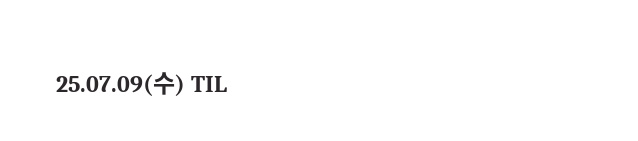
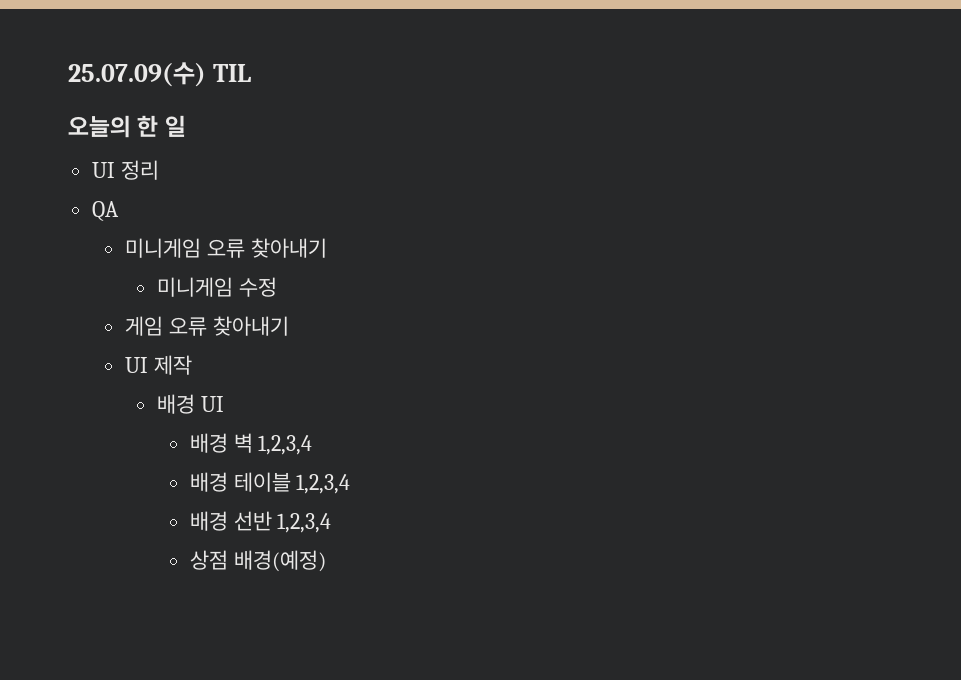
(228, 84) none -> [68,115,186,138] [92,160,160,180] [92,201,120,221] [124,238,327,258] [157,277,278,297] [124,316,289,336] [124,355,192,375] [157,394,225,414] [189,433,313,455] [189,472,351,494] [189,511,332,533] [189,550,326,572] // 오늘의 한 일 // UI 정리 // QA // 미니게임 오류 찾아내기 // 미니게임 수정 // 게임 오류 찾아내기 // UI 제작 // 배경 UI // 배경 벽 1,2,3,4 // 배경 테이블 1,2,3,4 // 배경 선반 1,2,3,4 // 상점 배경(예정)

